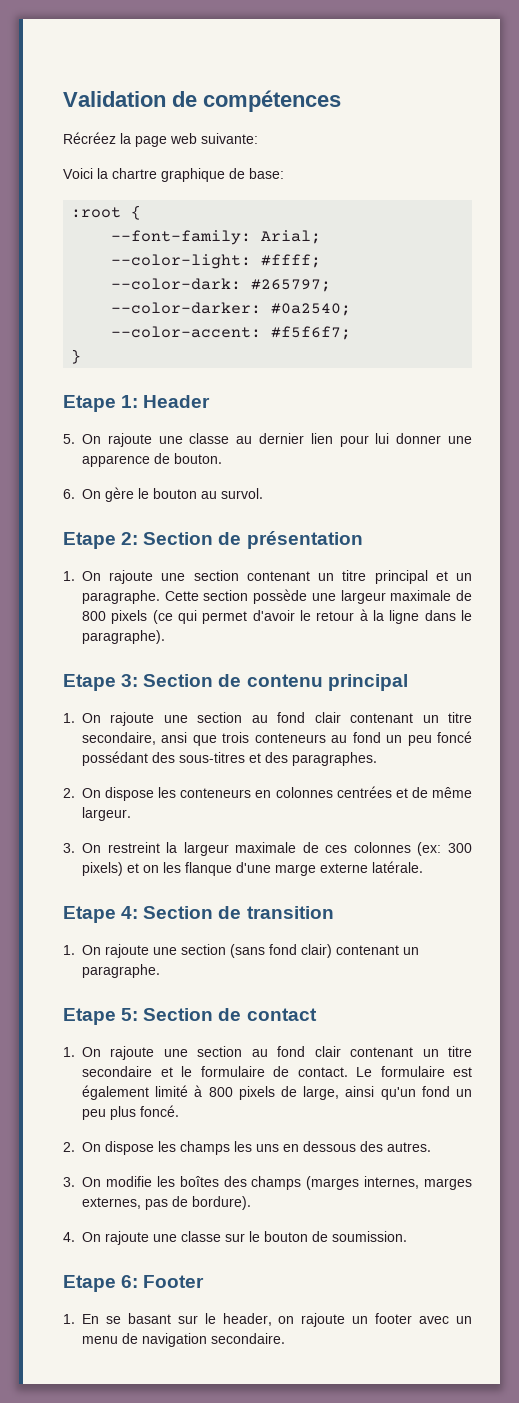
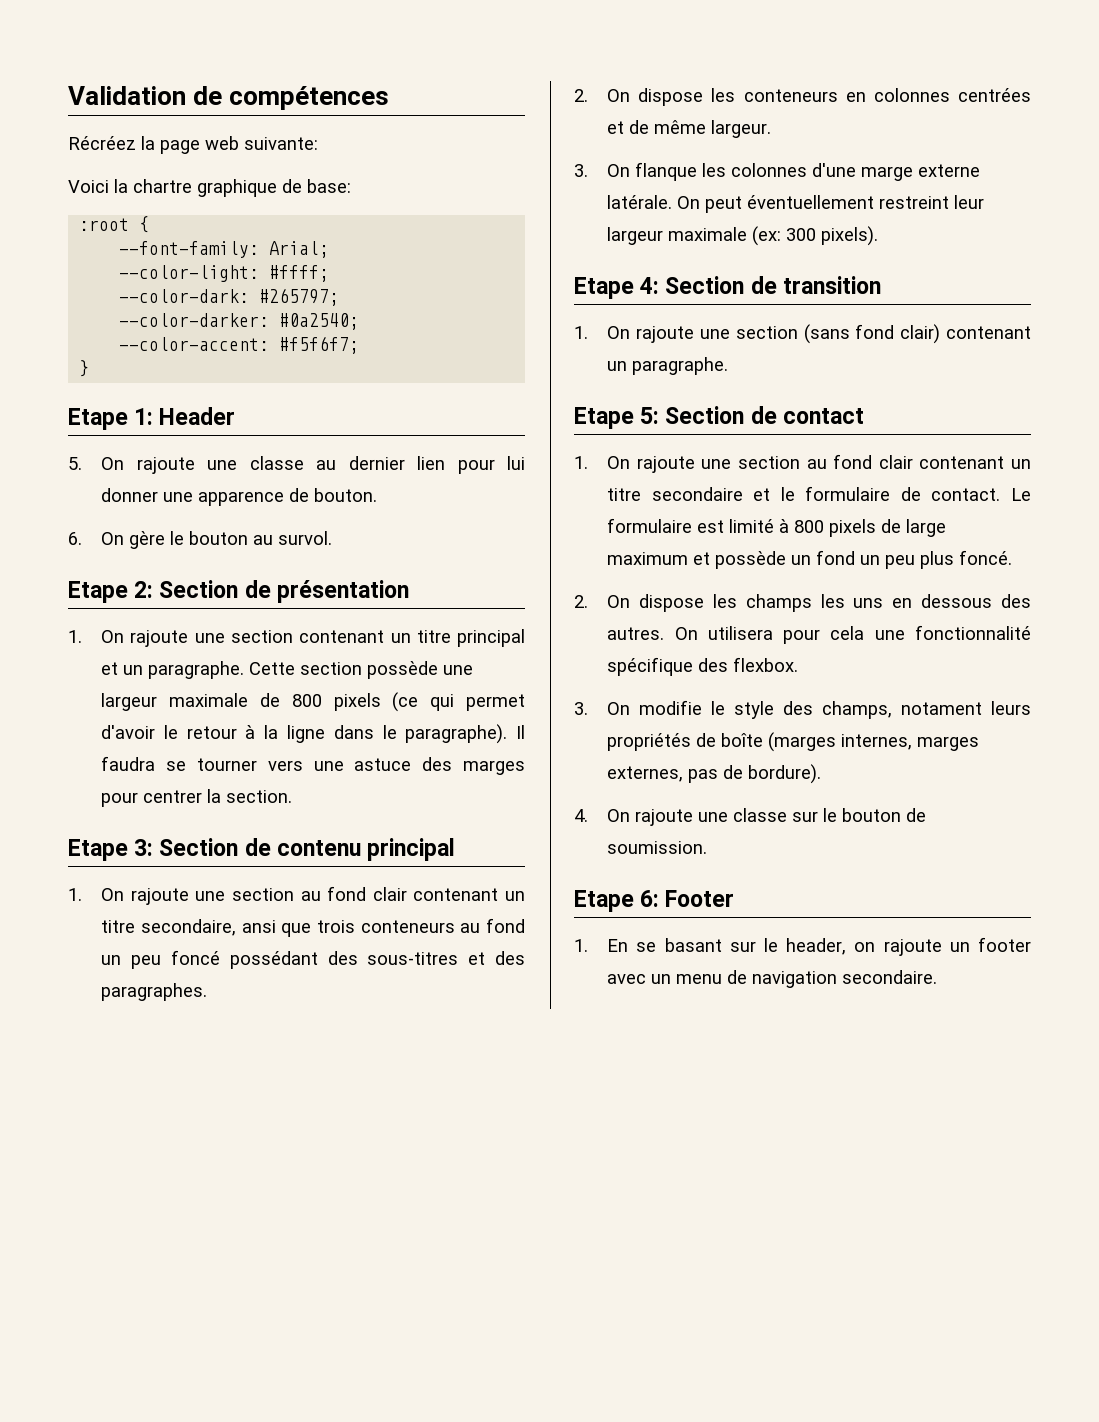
(165, 637) none -> [516,725,526,739] [101,756,525,775] [101,789,293,807] Il faudra se tourner vers une astuce des marges pour centrer la section.
[107,842,472,856] [82,861,423,876] restreint la largeur maximale de ces colonnes (ex: 300 pixels) et on les flanque d'une marge externe latérale. -> [635,162,981,181] [607,195,985,213] [607,226,879,246] flanque les colonnes d'une marge externe latérale. On peut éventuellement restreint leur largeur maximale (ex: 300 pixels).
[82,1085,149,1100] également -> (725, 526) none
[303,1086,416,1100] large, ainsi qu'un -> [906,519,947,537] [607,551,812,569] large maximum et possède un
[63,1176,302,1190] // 3. On modifie les boîtes des champs -> [674,625,1031,644] [607,657,799,676] [574,700,1031,719] [607,733,764,751] On utilisera pour cela une fonctionnalité spécifique des flexbox. // 3. On modifie le style des champs, notament leurs propriétés de boîte

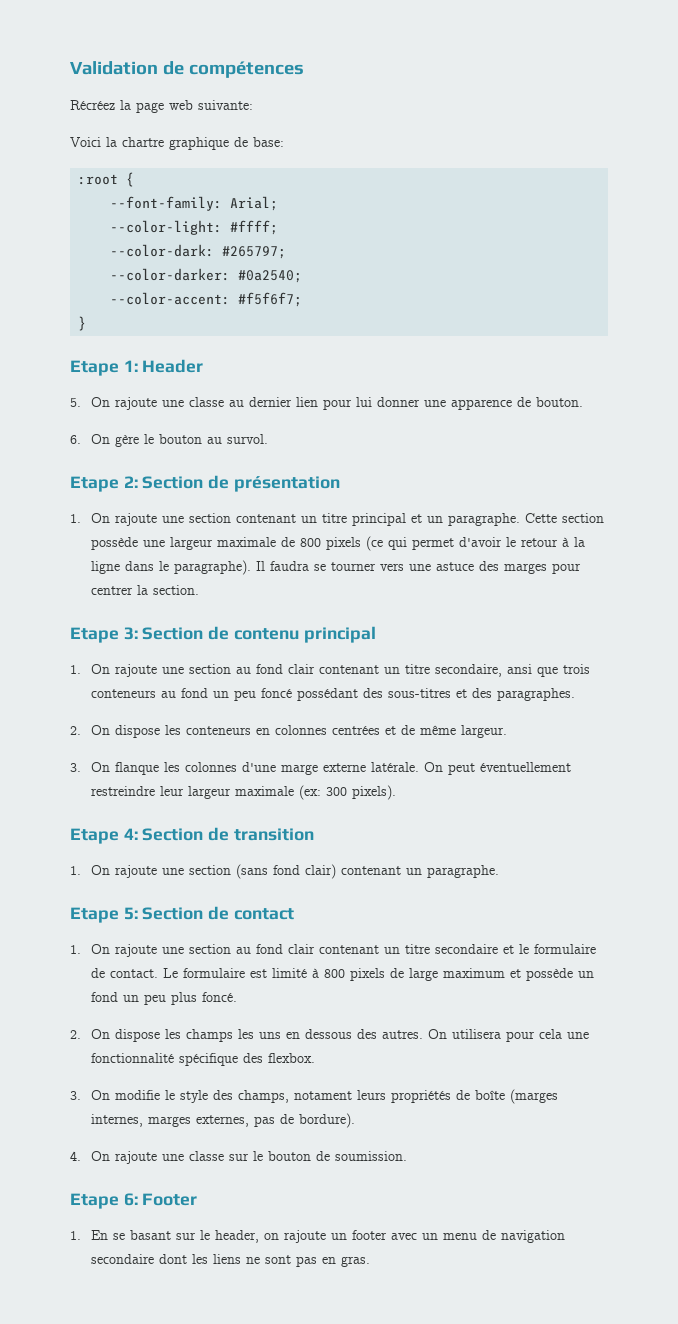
[879,196,950,209] restreint -> [90,786,155,796] restreindre
[842,970,938,984] secondaire. -> [90,1254,370,1267] secondaire dont les liens ne sont pas en gras.

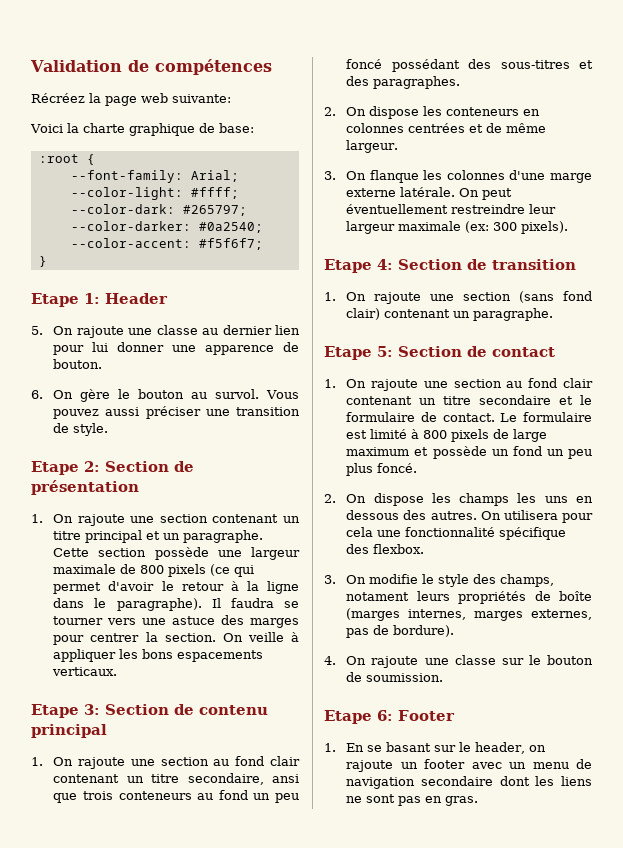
[122,137,164,147] chartre -> [82,123,125,133] charte
(268, 439) none -> [266,390,300,399] [53,406,300,419] [53,423,109,436] Vous pouvez aussi préciser une transition de style.
(199, 590) none -> [222,632,299,642] [53,649,264,662] [52,667,118,676] On veille à appliquer les bons espacements verticaux.

